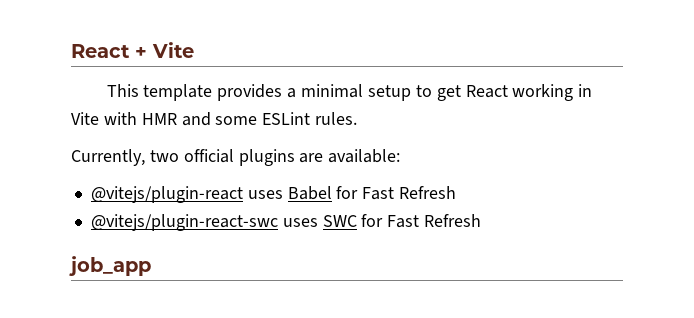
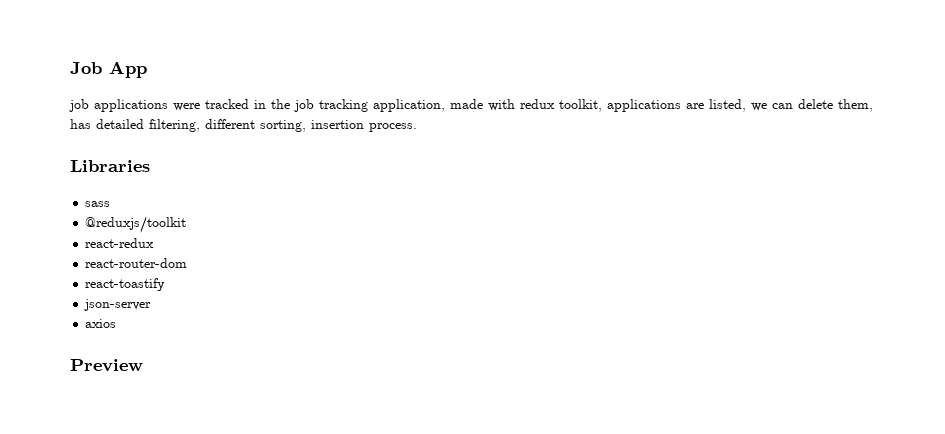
[71,42,194,58] [106,84,593,101] [71,112,358,126] [71,149,401,166] [90,186,457,203] [90,214,482,231] [69,256,151,276] React + Vite // This template provides a minimal setup to get React working in Vite with HMR and some ESLint rules. // Currently, two official plugins are available: // @vitejs/plugin-react uses Babel for Fast Refresh // @vitejs/plugin-react-swc uses SWC for Fast Refresh // job_app -> [70,61,147,78] [69,99,873,112] [70,119,417,132] [70,160,150,172] [85,201,111,207] [85,216,187,233] [85,238,155,248] [85,258,188,268] [85,278,166,291] [84,299,152,311] [85,319,117,328] [70,359,143,372] Job App // job applications were tracked in the job tracking application, made with redux toolkit, applications are listed, we can delete them, has detailed filtering, different sorting, insertion process. // Libraries // sass // @reduxjs/toolkit // react-redux // react-router-dom // react-toastify // json-server // axios // Preview

